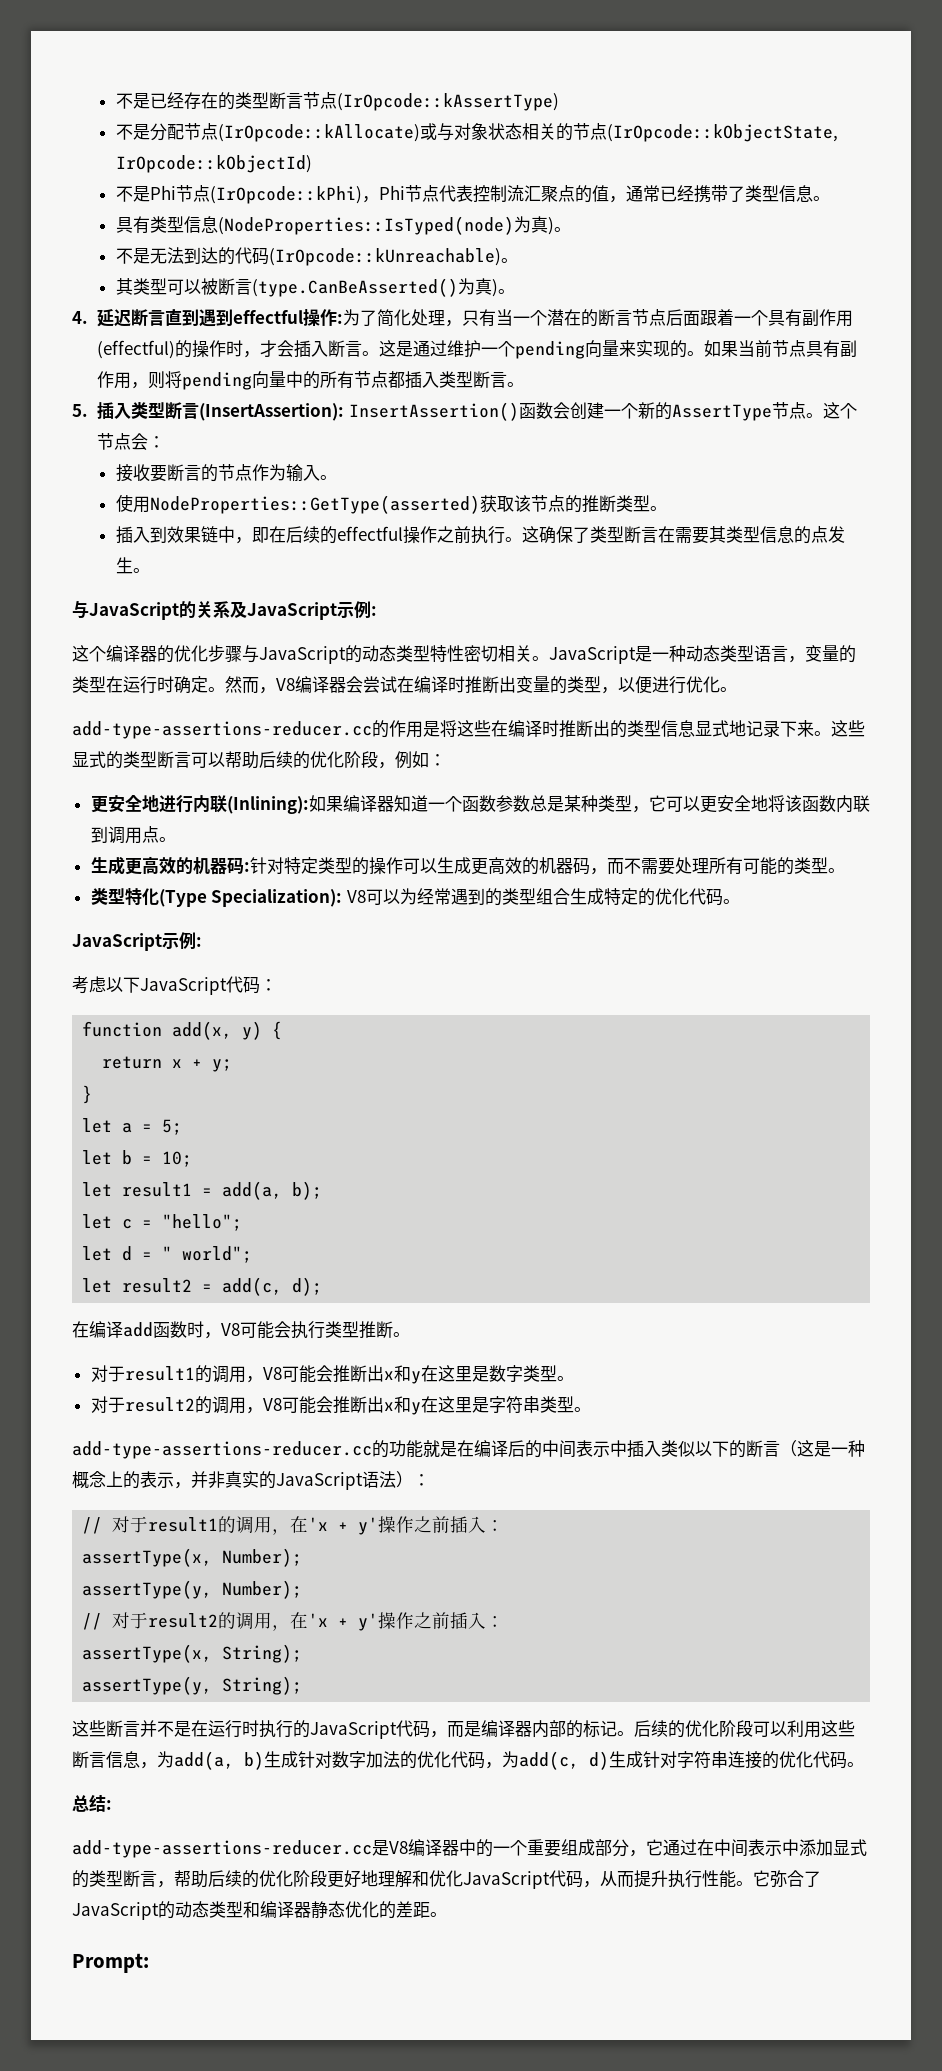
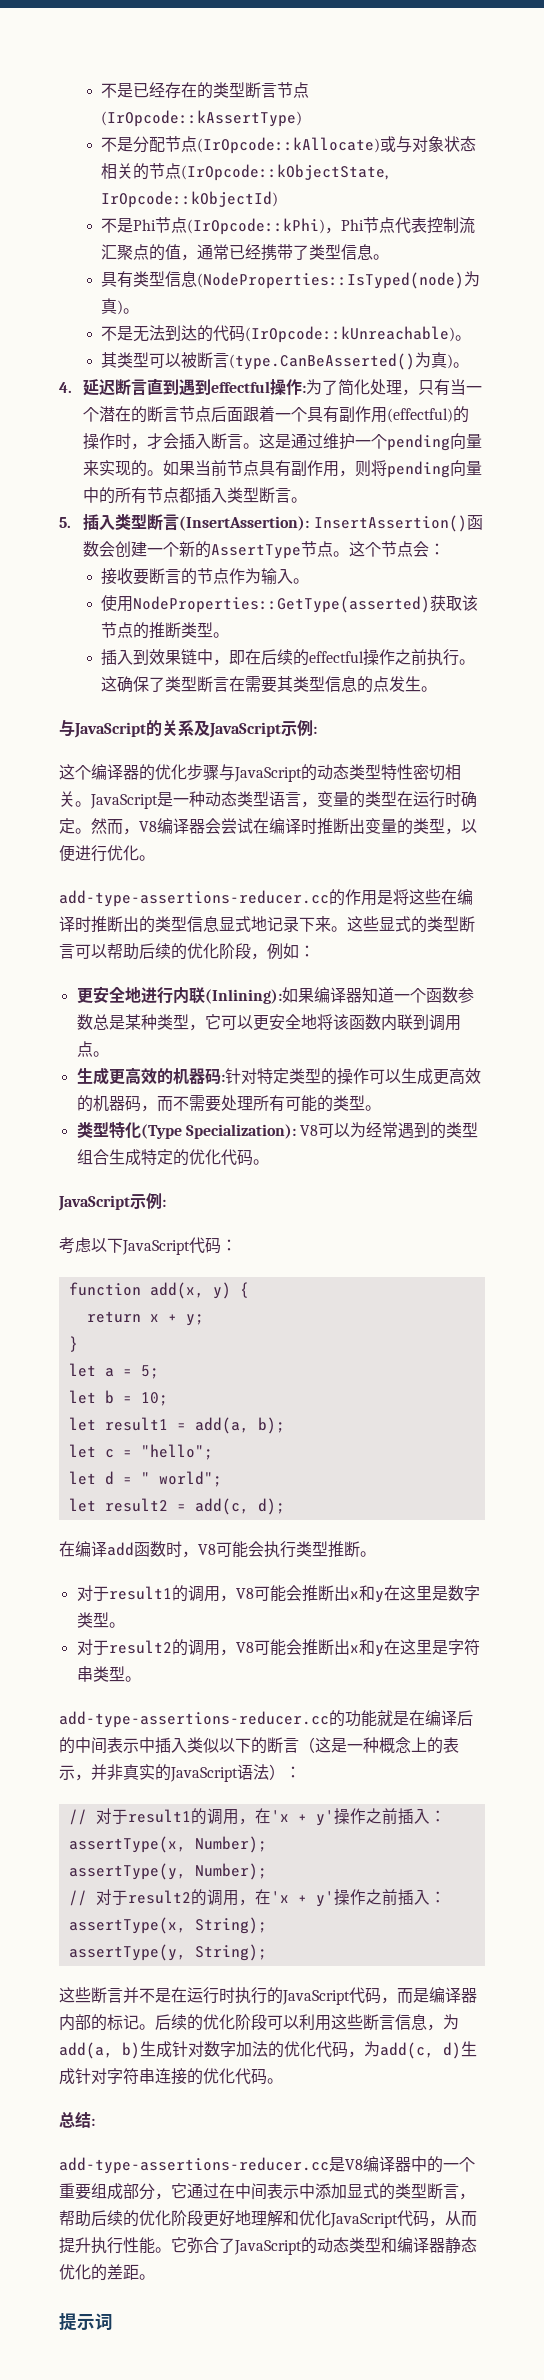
[72,1953,149,1973] Prompt: -> [59,2313,113,2330] 提示词

